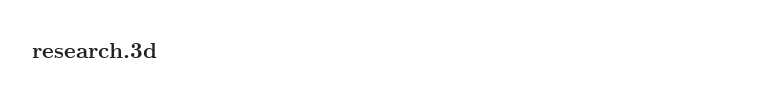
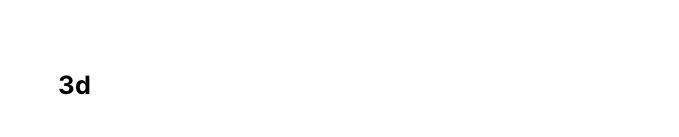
[32,43,157,58] research.3d -> [58,75,91,95] 3d

